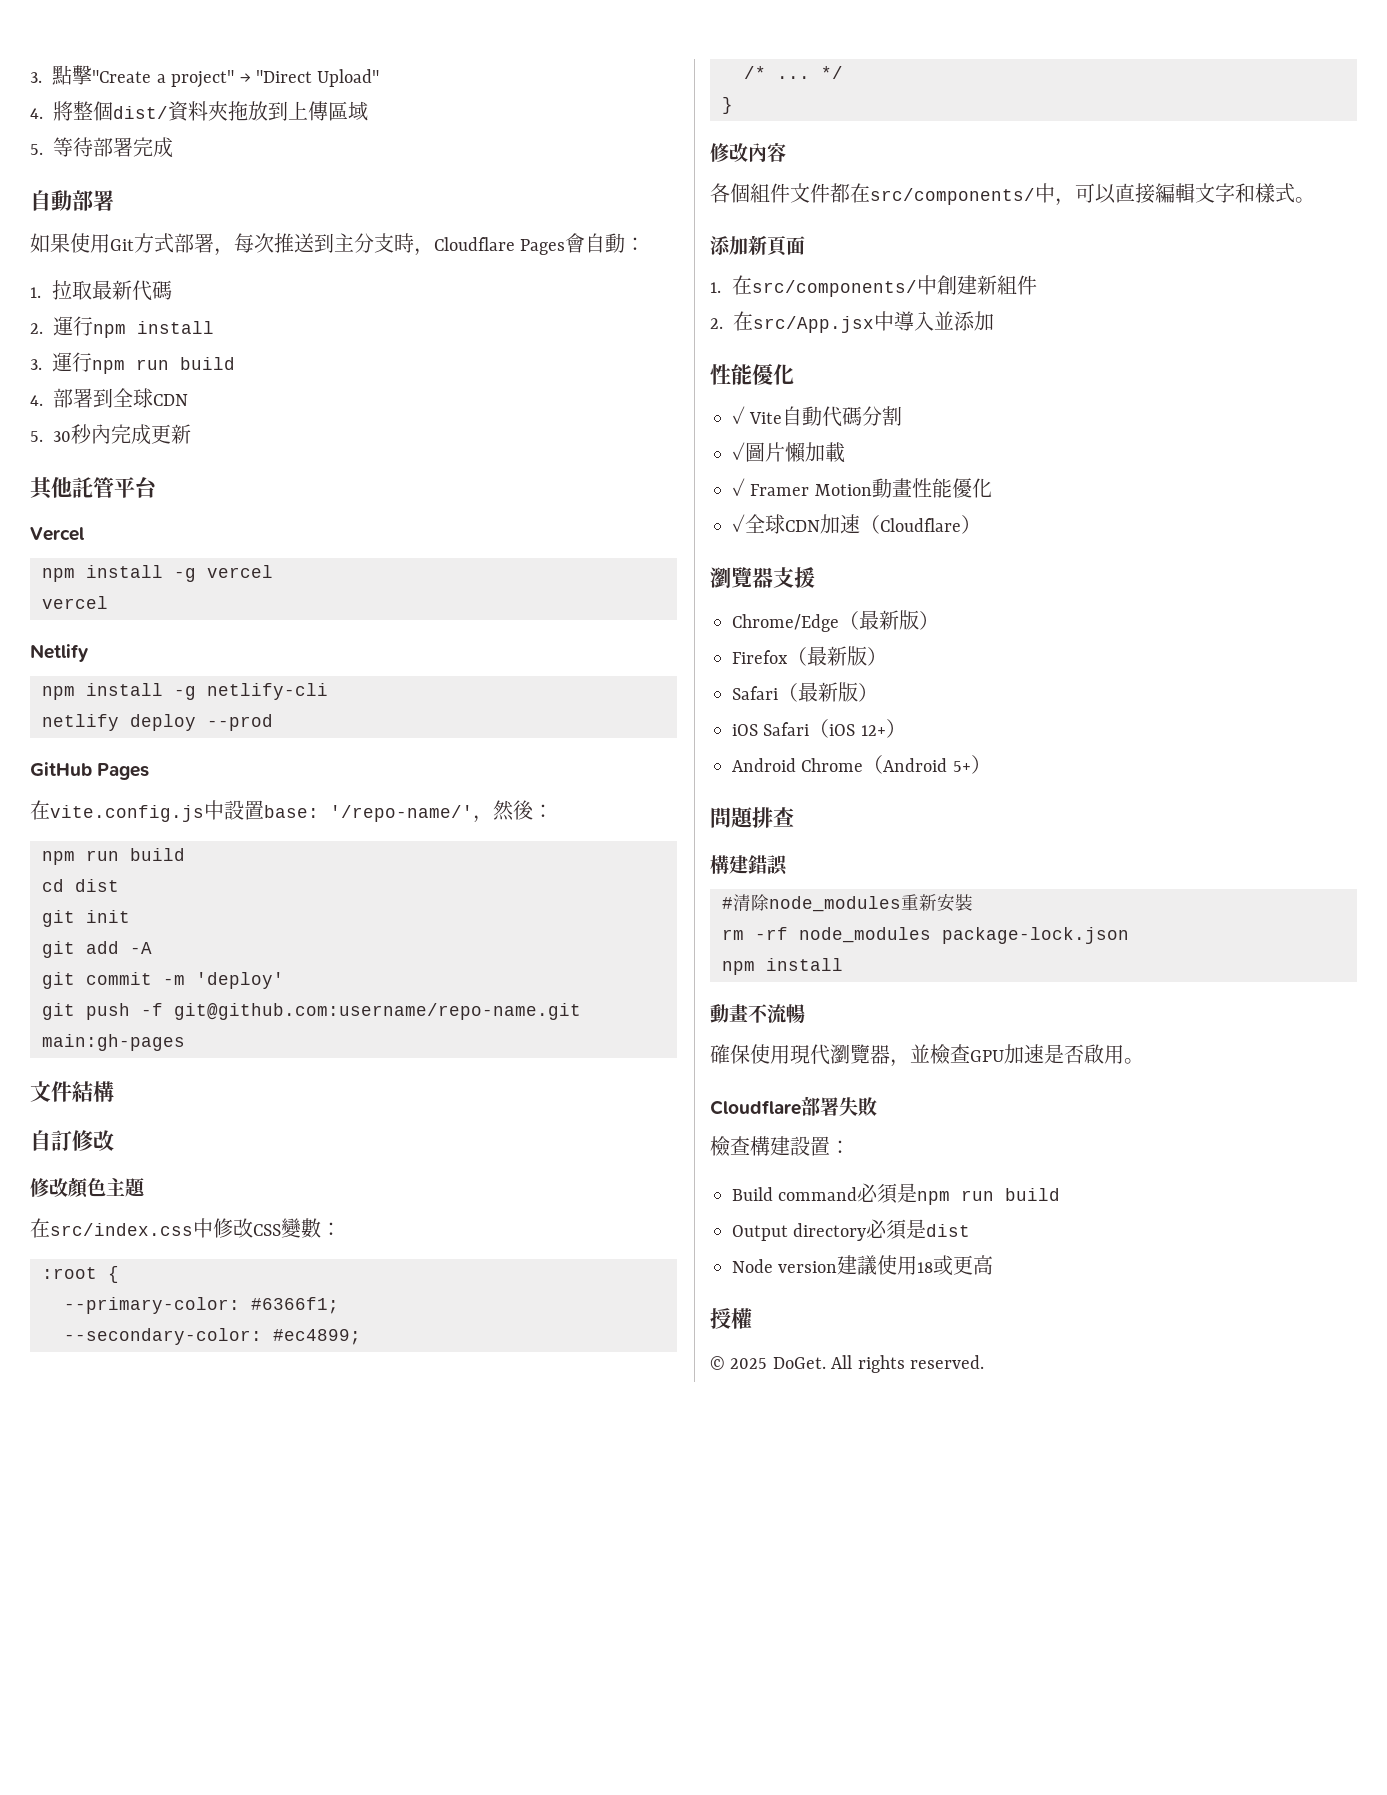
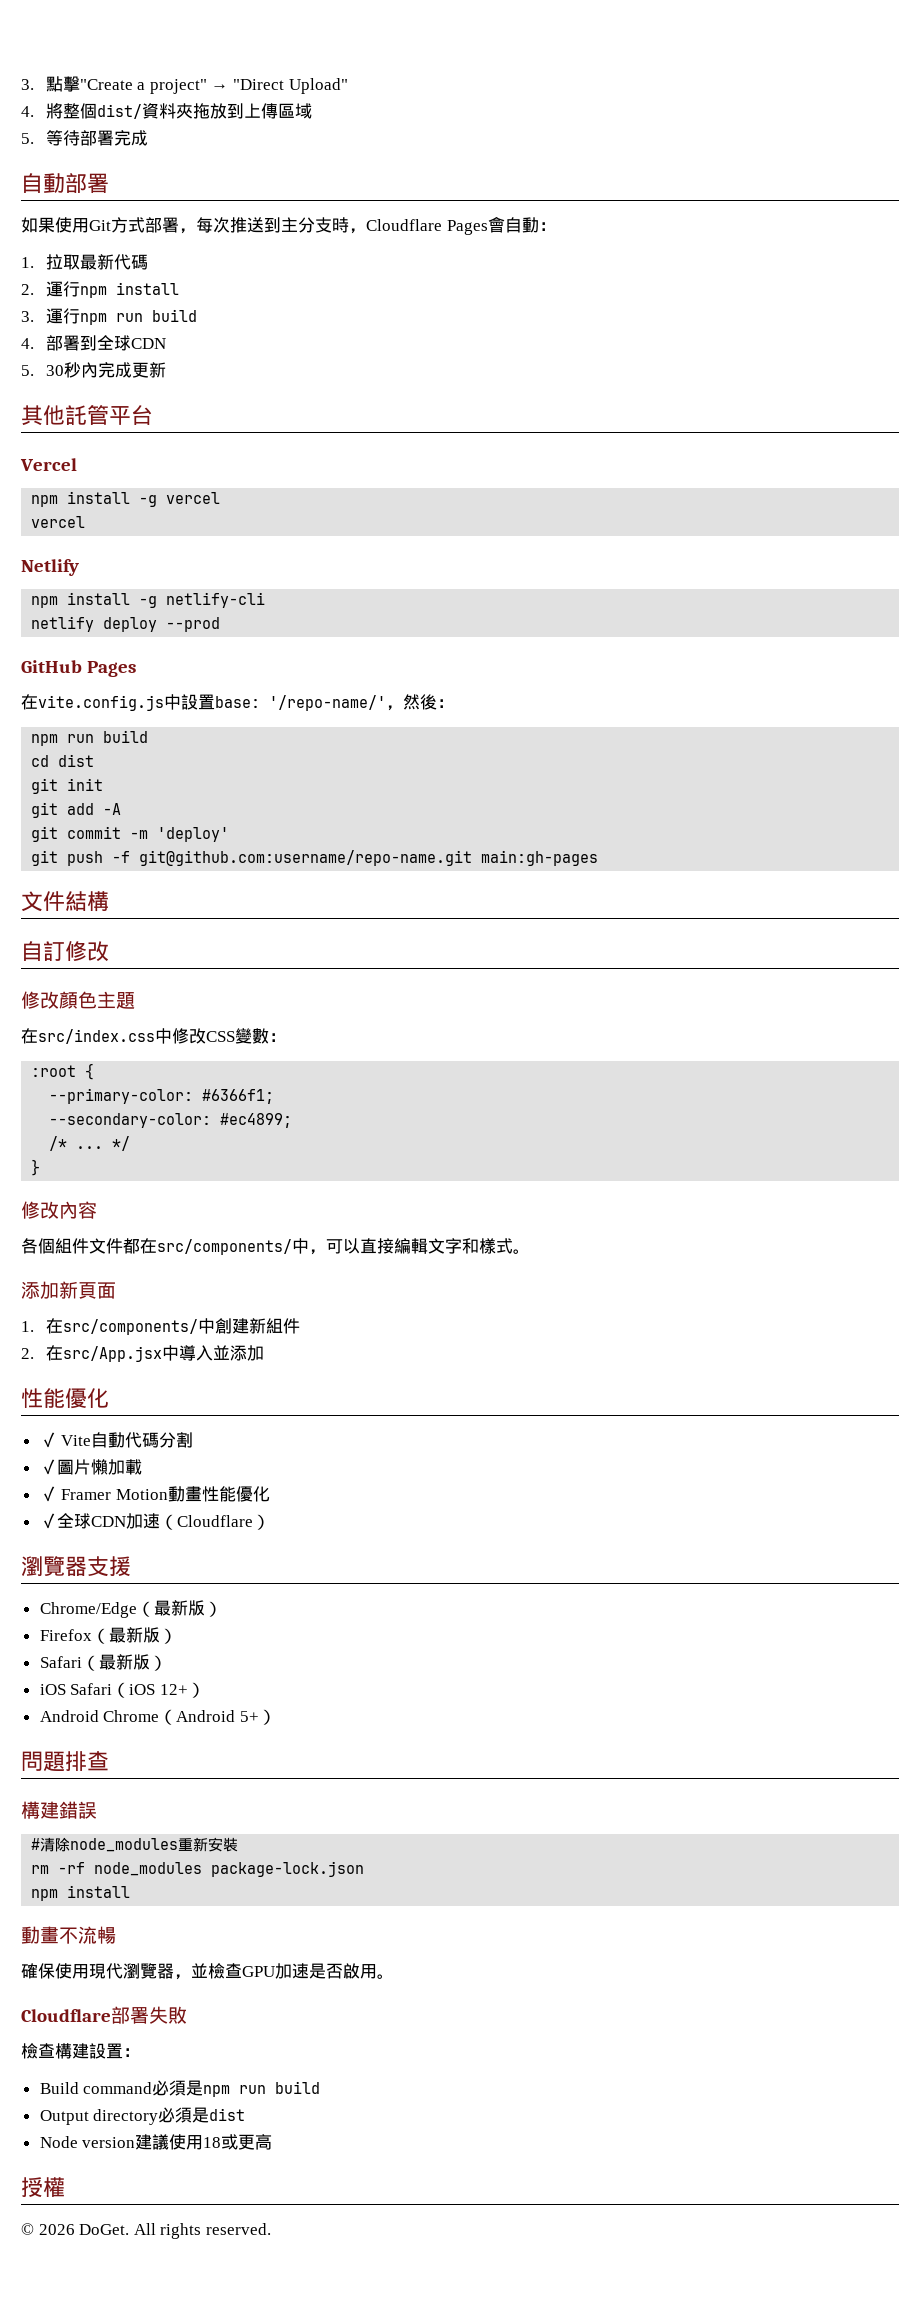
[730,1358,768,1369] 2025 -> [38,2224,75,2235] 2026

